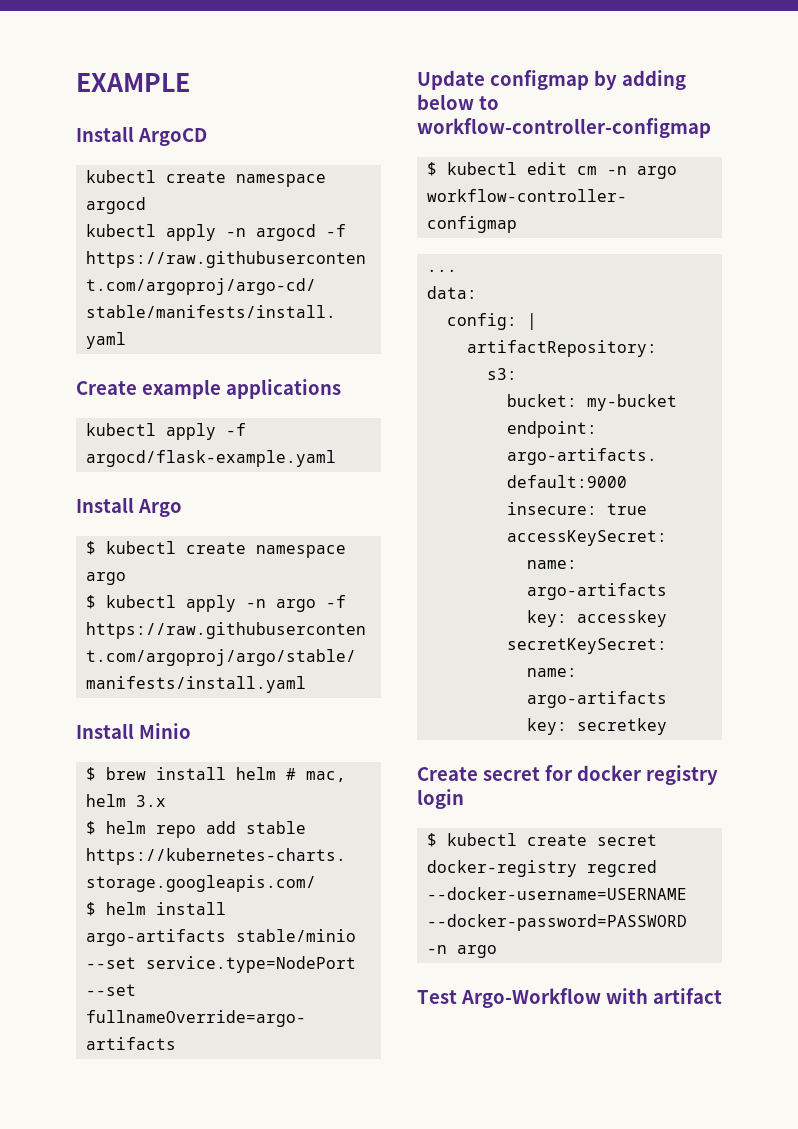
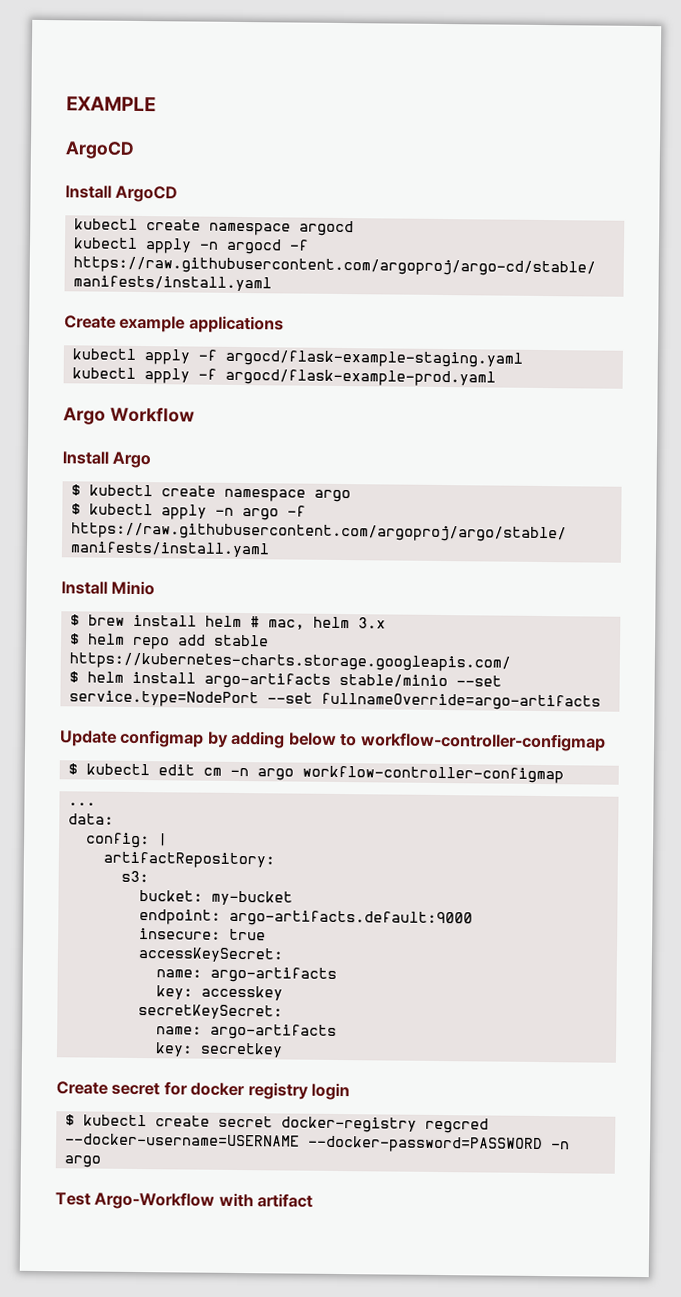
(190, 82) none -> [65,141,135,159] // ArgoCD
[85,450,336,467] argocd/flask-example.yaml -> [225,349,524,368] [72,367,497,387] [63,406,195,425] argocd/flask-example-staging.yaml // kubectl apply -f argocd/flask-example-prod.yaml // Argo Workflow

